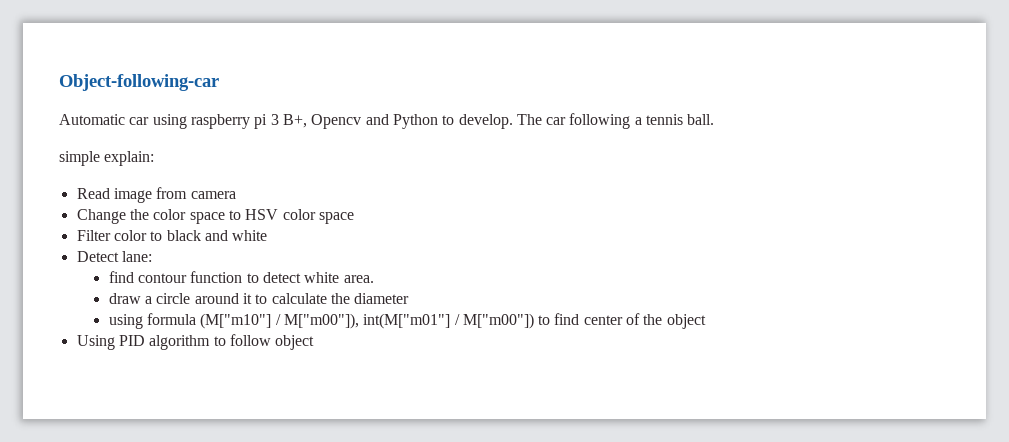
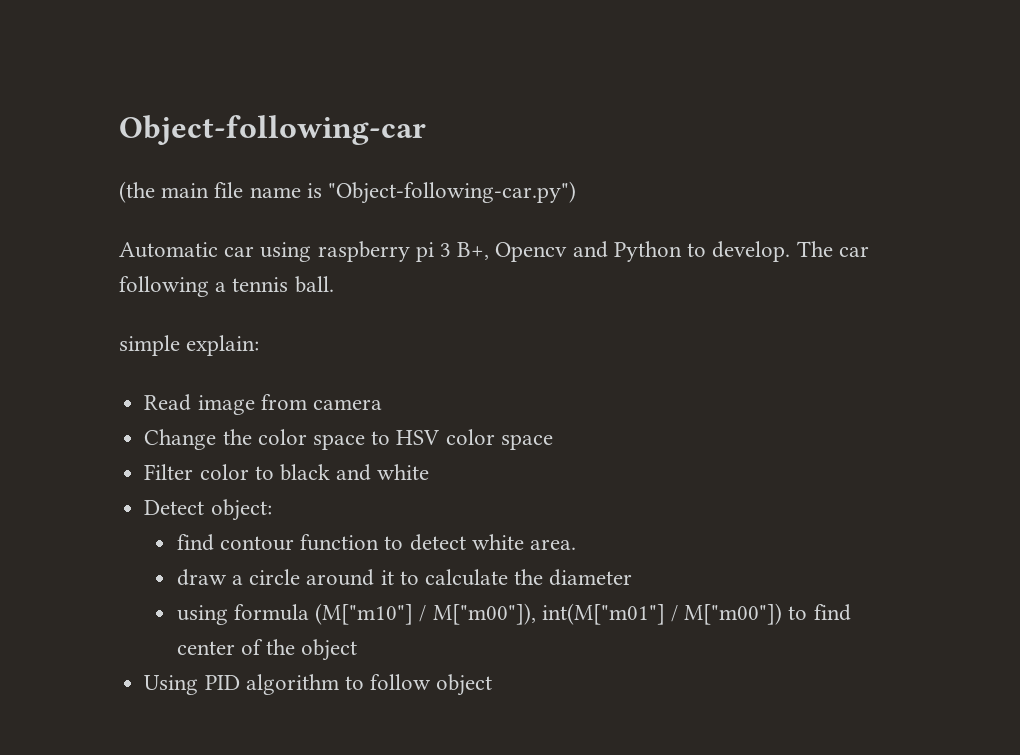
(219, 82) none -> [119,181,577,204] // (the main file name is "Object-following-car.py")
[121,251,152,262] lane: -> [210,499,272,521] object:

